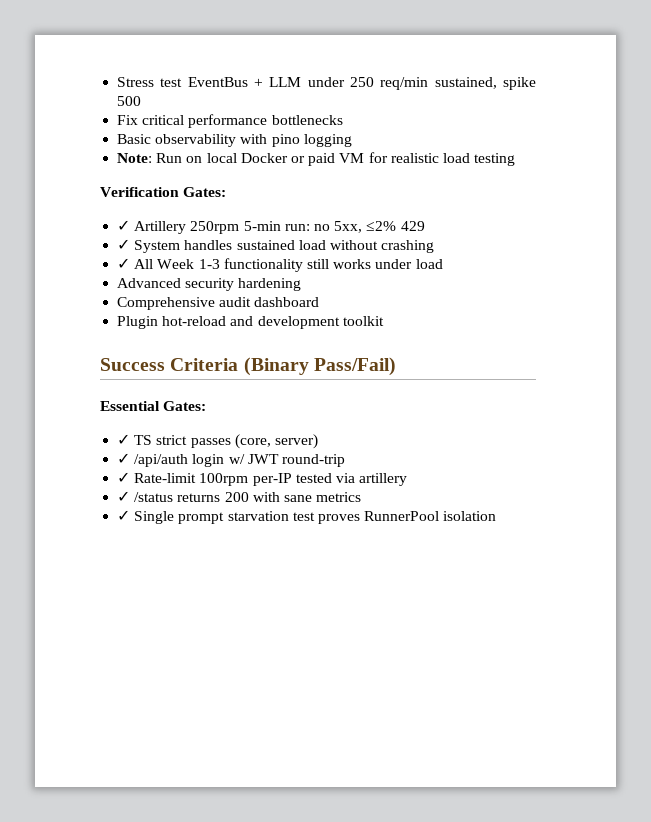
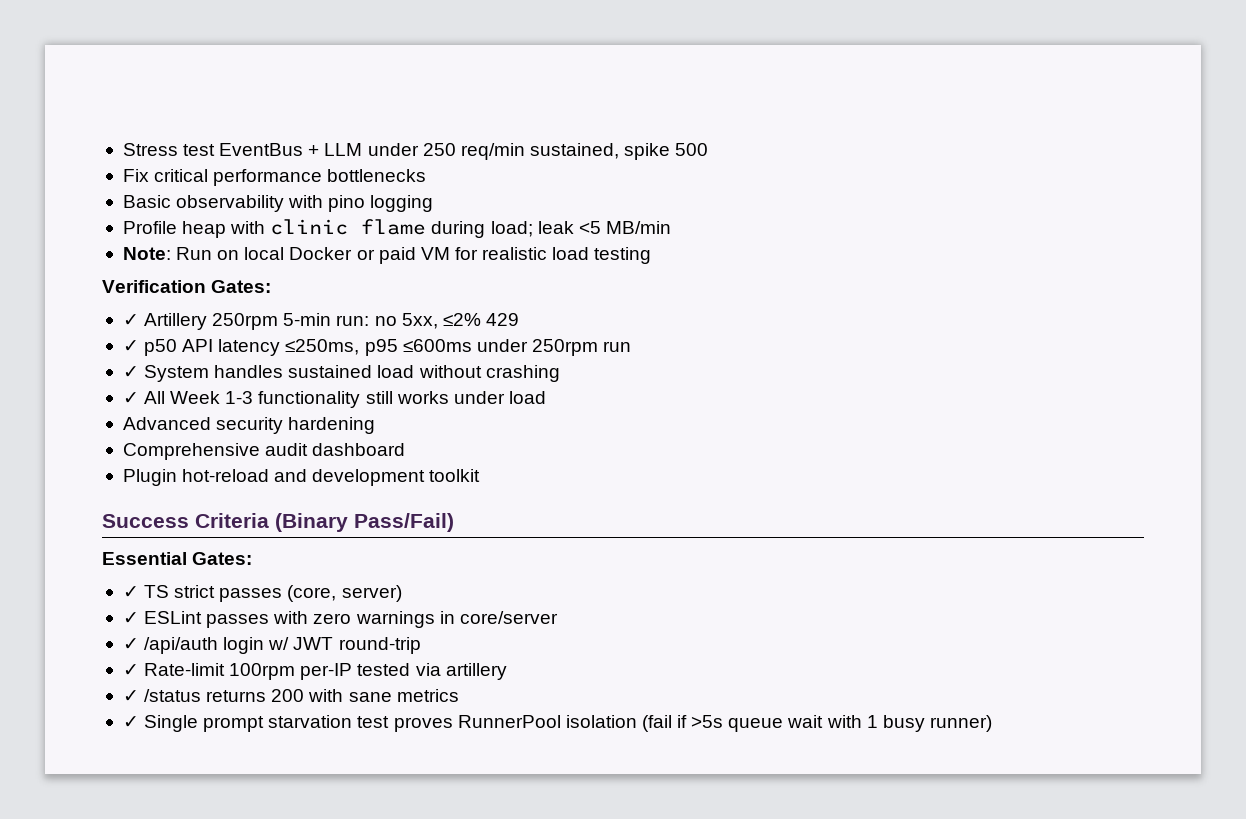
(352, 140) none -> [122,219,671,238] // Profile heap with clinic flame during load; leak <5 MB/min
(425, 226) none -> [122,339,632,356] // ✓ p50 API latency ≤250ms, p95 ≤600ms under 250rpm run
(318, 441) none -> [122,611,558,628] // ✓ ESLint passes with zero warnings in core/server
(497, 516) none -> [641,715,992,732] (fail if >5s queue wait with 1 busy runner)

